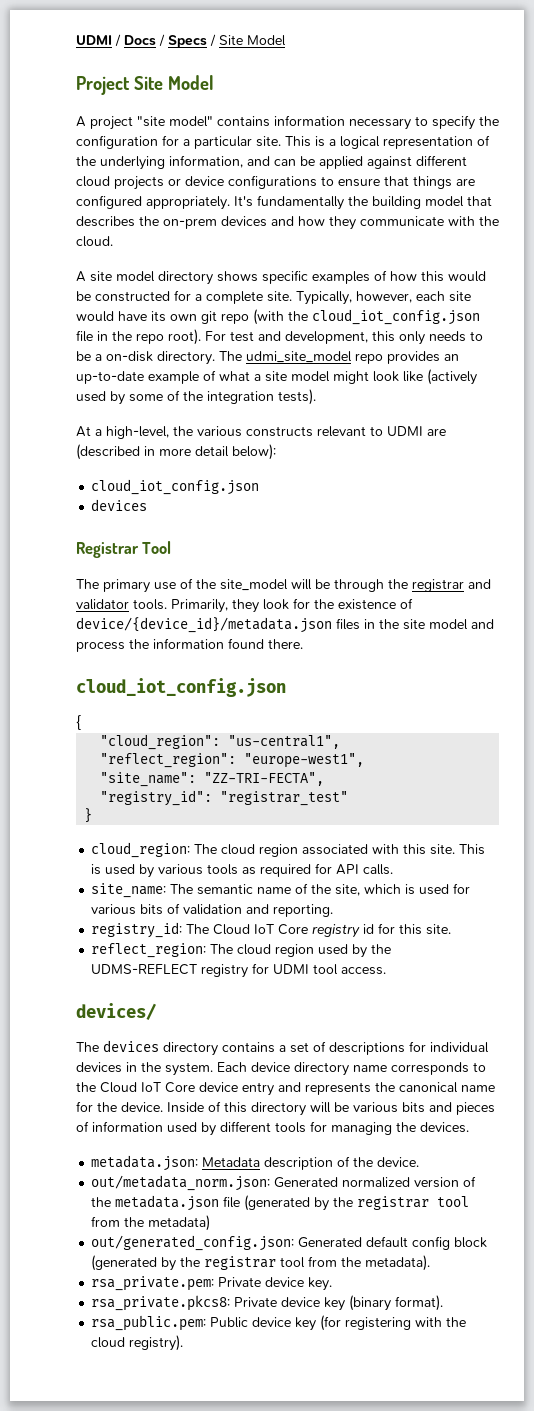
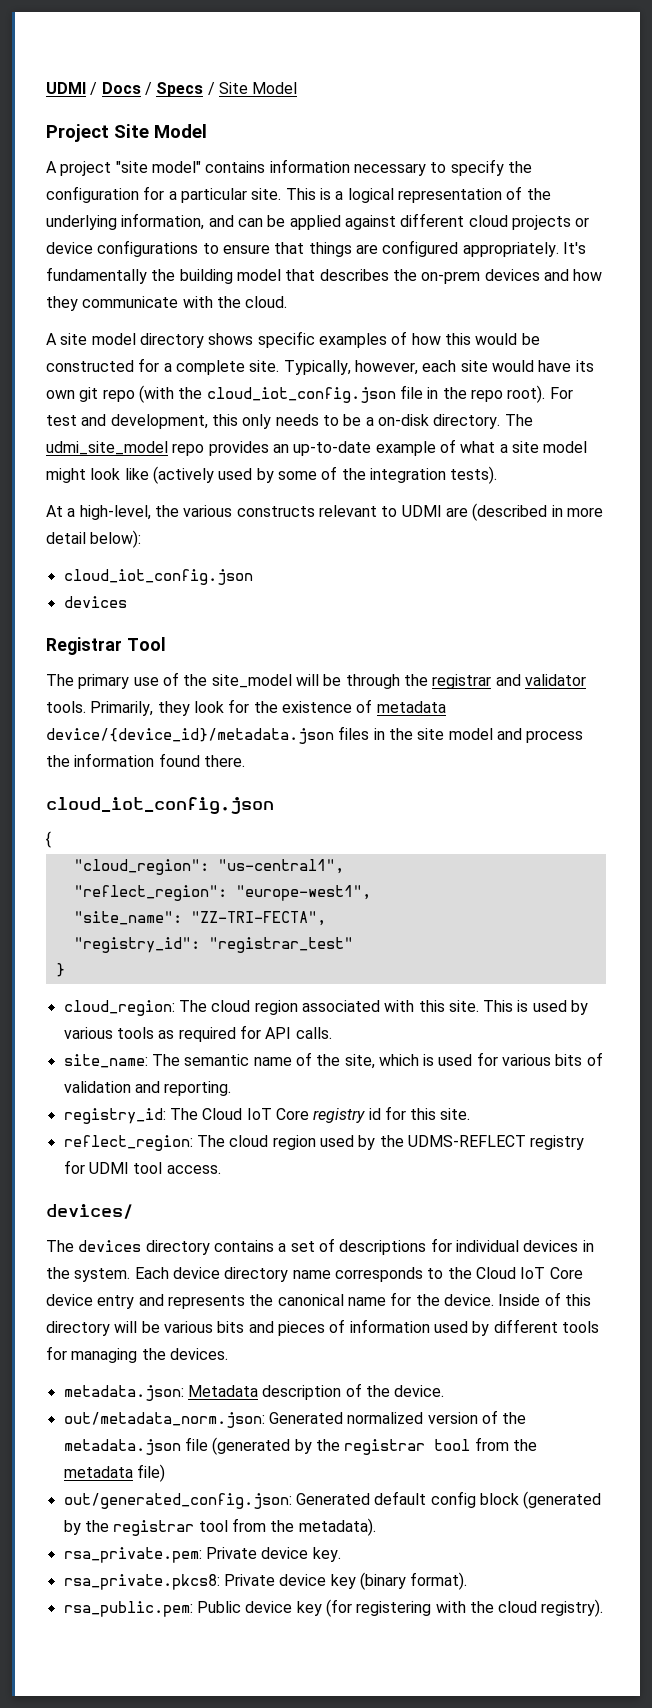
(413, 603) none -> [376,701,446,713] metadata
[148,1215,211,1231] metadata) -> [63,1464,165,1482] metadata file)

